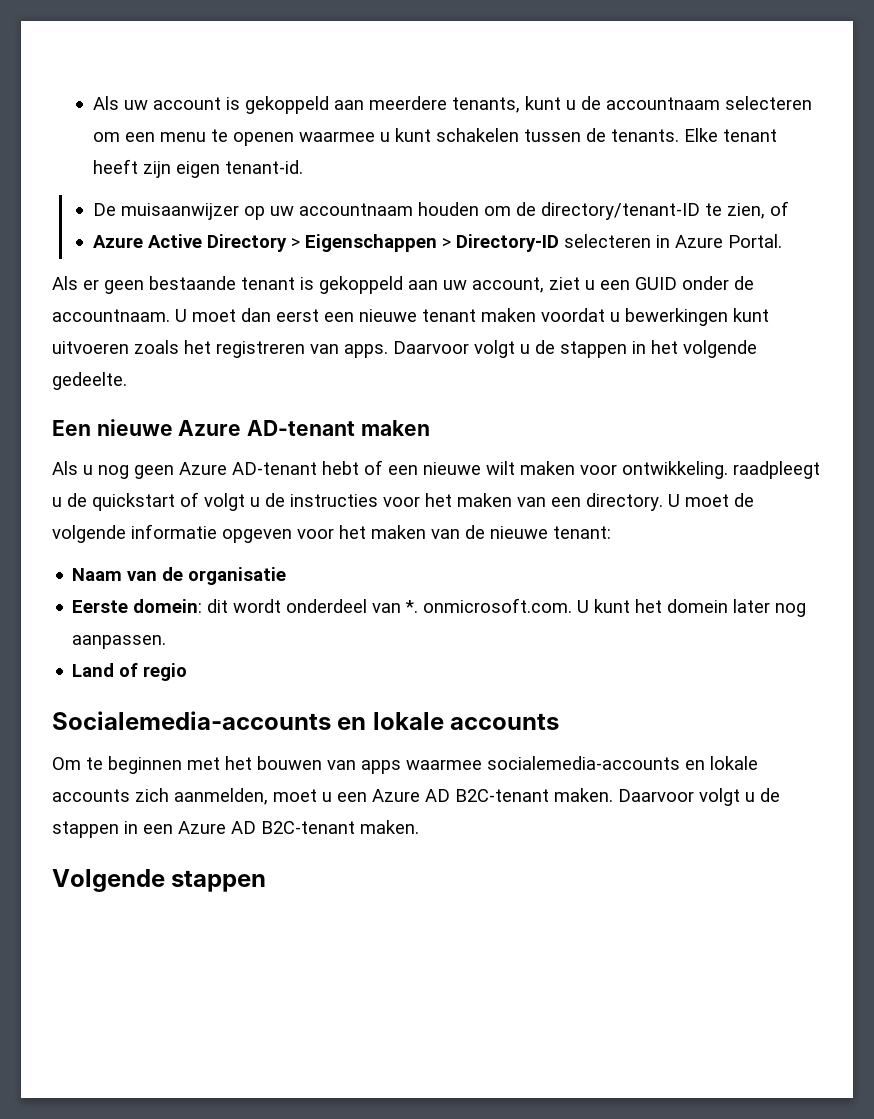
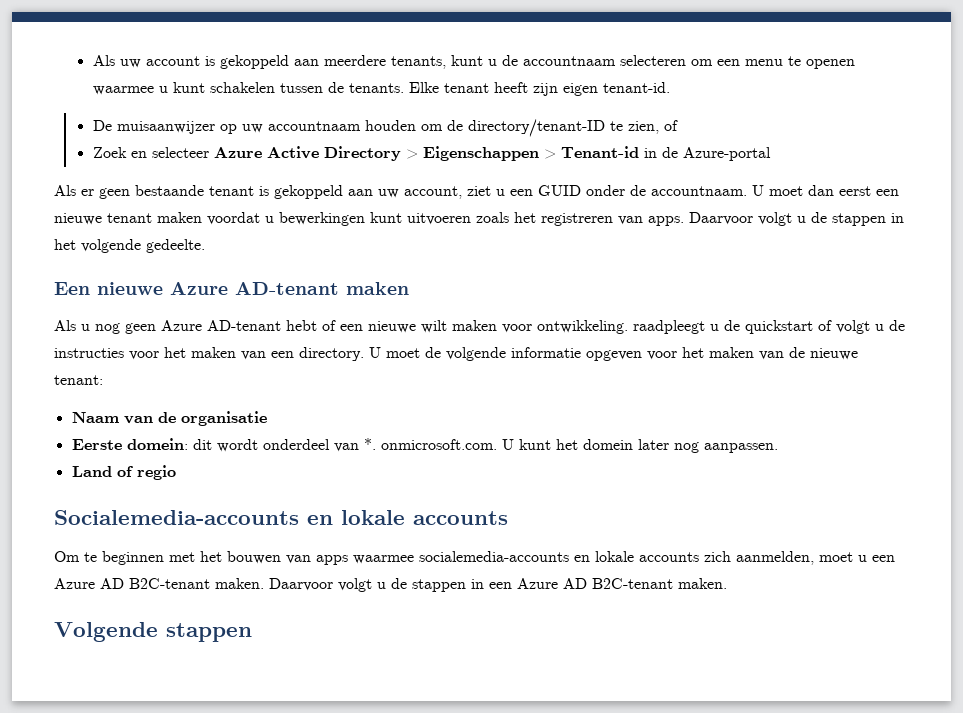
(789, 208) none -> [92,147,209,158] Zoek en selecteer
[455,234,782,252] Directory-ID selecteren in Azure Portal. -> [560,146,771,161] Tenant-id in de Azure-portal

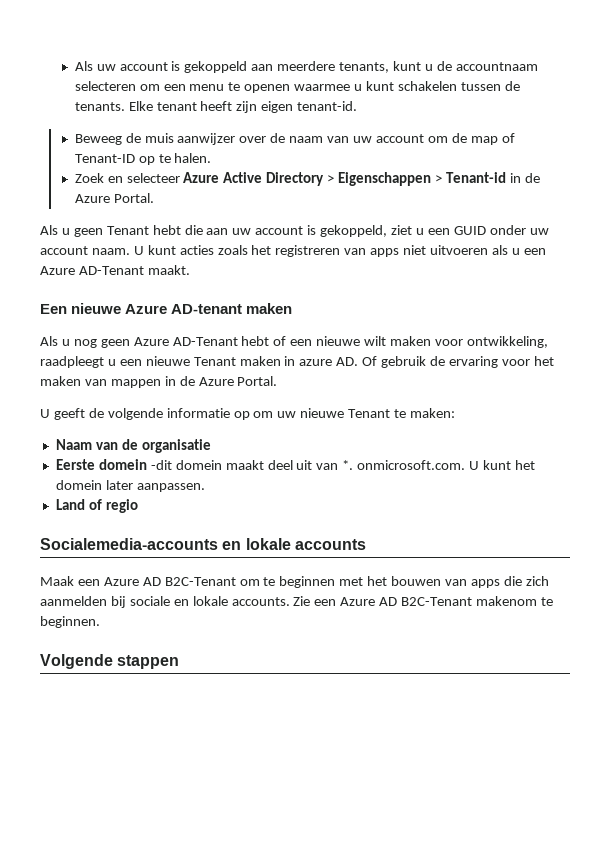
[92,119,678,137] De muisaanwijzer op uw accountnaam houden om de directory/tenant-ID te zien, of -> [74,133,515,145] [74,153,212,165] Beweeg de muis aanwijzer over de naam van uw account om de map of Tenant-ID op te halen.
[682,147,771,161] [54,185,462,199] Azure-portal // Als er geen bestaande tenant is gekoppeld aan uw account, -> [74,193,154,203] [40,225,388,237] Azure Portal. // Als u geen Tenant hebt die aan uw account is gekoppeld,
[630,185,899,196] [54,212,904,226] [54,239,205,253] de accountnaam. U moet dan eerst een nieuwe tenant maken voordat u bewerkingen kunt uitvoeren zoals het registreren van apps. Daarvoor volgt u de stappen in het volgende gedeelte. -> [529,228,549,235] [40,245,546,257] [40,265,190,275] uw account naam. U kunt acties zoals het registreren van apps niet uitvoeren als u een Azure AD-Tenant maakt.
[207,320,281,331] AD-tenant -> [172,337,238,346] AD-Tenant
[537,320,628,334] ontwikkeling. -> [466,336,548,348] ontwikkeling,
[724,320,905,334] [54,347,858,361] [54,375,103,385] de quickstart of volgt u de instructies voor het maken van een directory. U moet de volgende informatie opgeven voor het maken van de nieuwe tenant: -> [119,356,554,368] [40,376,278,388] [40,408,456,420] een nieuwe Tenant maken in azure AD. Of gebruik de ervaring voor het maken van mappen in de Azure Portal. // U geeft de volgende informatie op om uw nieuwe Tenant te maken:
[126,438,330,452] domein: dit wordt onderdeel -> [98,459,313,470] domein -dit domein maakt deel uit
[673,442,699,453] nog -> (133, 485) none
[54,551,80,562] Om -> [40,576,260,586] Maak een Azure AD B2C-Tenant om
[353,551,895,565] [54,578,727,592] waarmee socialemedia-accounts en lokale accounts zich aanmelden, moet u een Azure AD B2C-tenant maken. Daarvoor volgt u de stappen in een Azure AD B2C-tenant maken. -> [503,576,549,586] [40,596,553,608] [40,616,100,628] die zich aanmelden bij sociale en lokale accounts. Zie een Azure AD B2C-Tenant makenom te beginnen.

